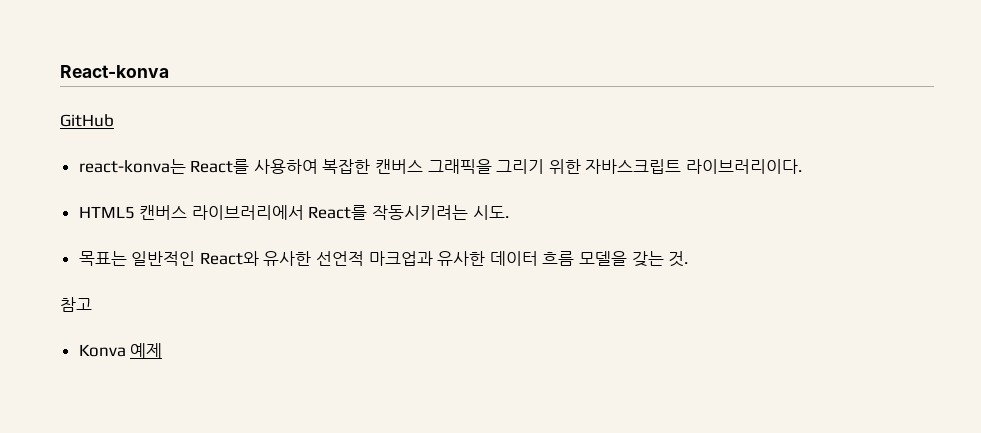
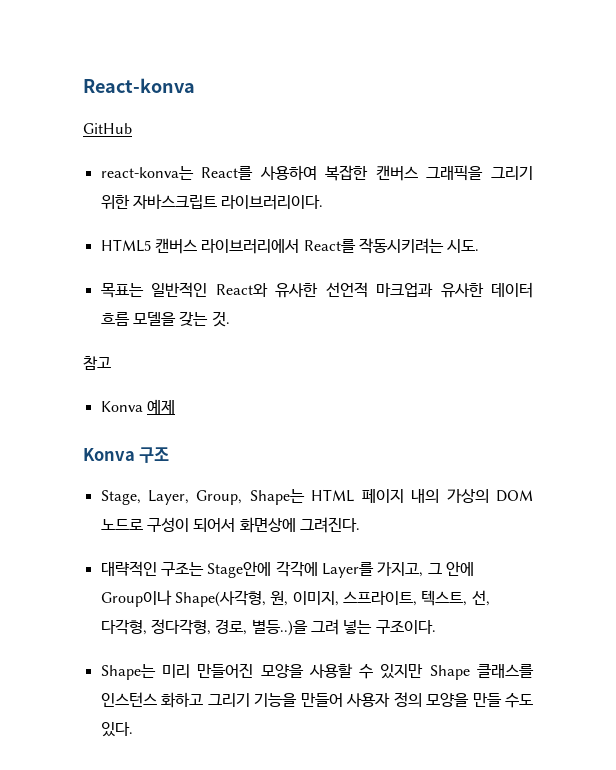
(163, 350) none -> [83,447,170,463] [100,489,533,505] [100,517,360,533] [100,561,474,578] [100,590,490,607] [100,619,436,636] [100,663,534,680] [100,692,533,708] [100,722,133,737] // Konva 구조 // Stage, Layer, Group, Shape는 HTML 페이지 내의 가상의 DOM 노드로 구성이 되어서 화면상에 그려진다. // 대략적인 구조는 Stage안에 각각에 Layer를 가지고, 그 안에 Group이나 Shape(사각형, 원, 이미지, 스프라이트, 텍스트, 선, 다각형, 정다각형, 경로, 별등..)을 그려 넣는 구조이다. // Shape는 미리 만들어진 모양을 사용할 수 있지만 Shape 클래스를 인스턴스 화하고 그리기 기능을 만들어 사용자 정의 모양을 만들 수도 있다.

